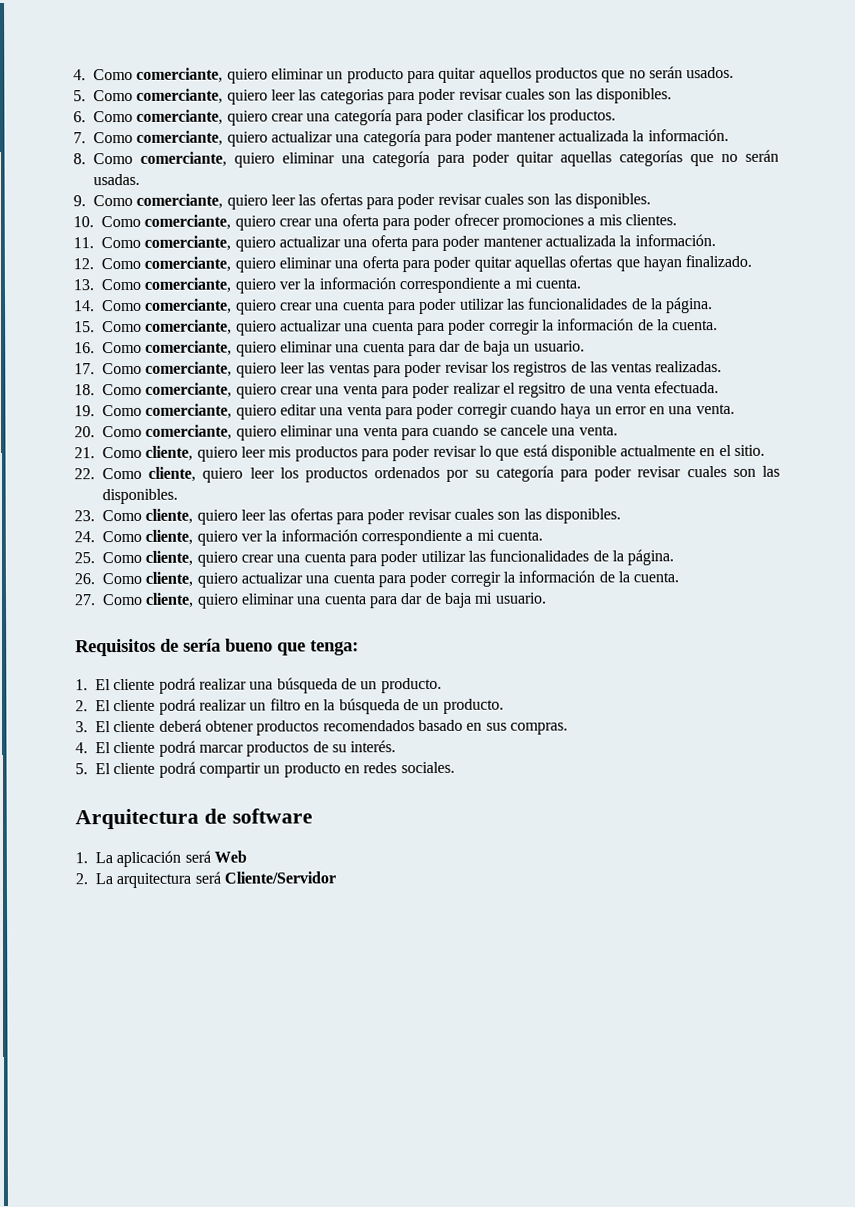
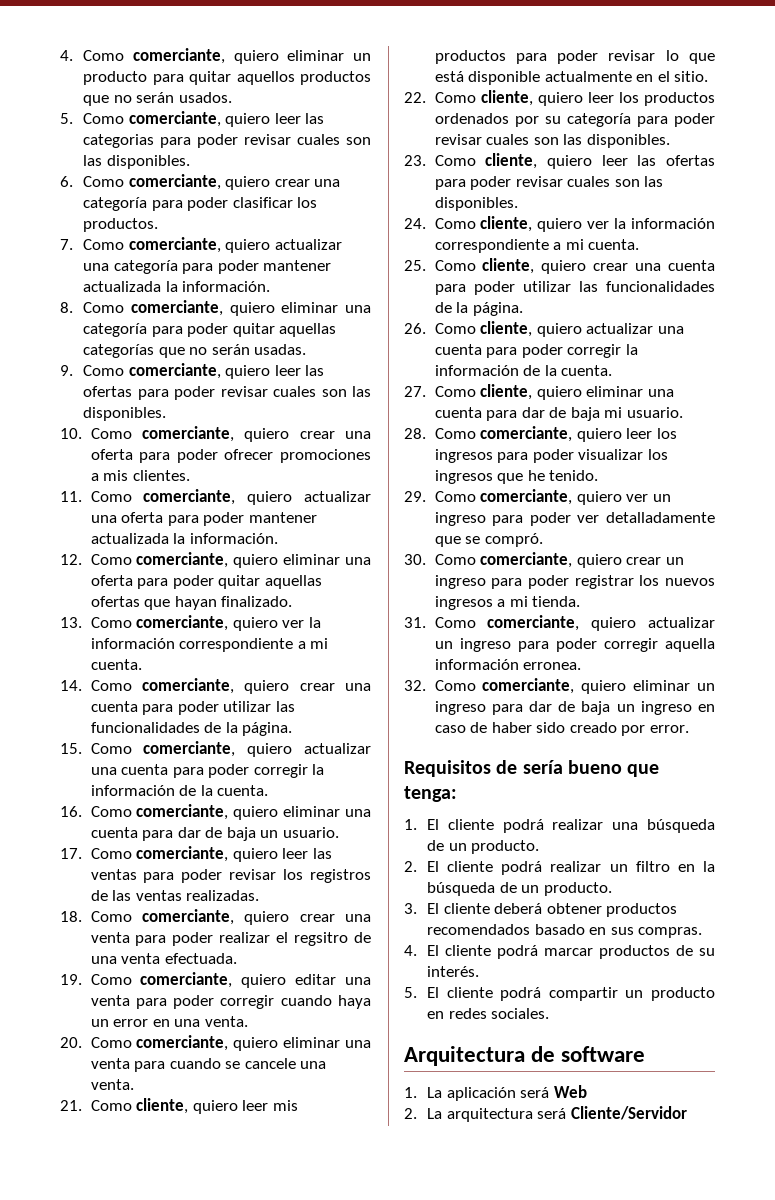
(547, 598) none -> [404,426,677,442] [434,449,668,463] [434,470,599,484] [404,489,671,505] [434,512,715,526] [434,533,543,547] [404,552,684,568] [434,575,715,589] [434,596,581,610] [404,615,715,631] [434,638,715,652] [434,659,582,670] [404,678,715,694] [434,701,715,715] [434,722,690,736] // 28. Como comerciante, quiero leer los ingresos para poder visualizar los ingresos que he tenido. // 29. Como comerciante, quiero ver un ingreso para poder ver detalladamente que se compró. // 30. Como comerciante, quiero crear un ingreso para poder registrar los nuevos ingresos a mi tienda. // 31. Como comerciante, quiero actualizar un ingreso para poder corregir aquella información erronea. // 32. Como comerciante, quiero eliminar un ingreso para dar de baja un ingreso en caso de haber sido creado por error.

